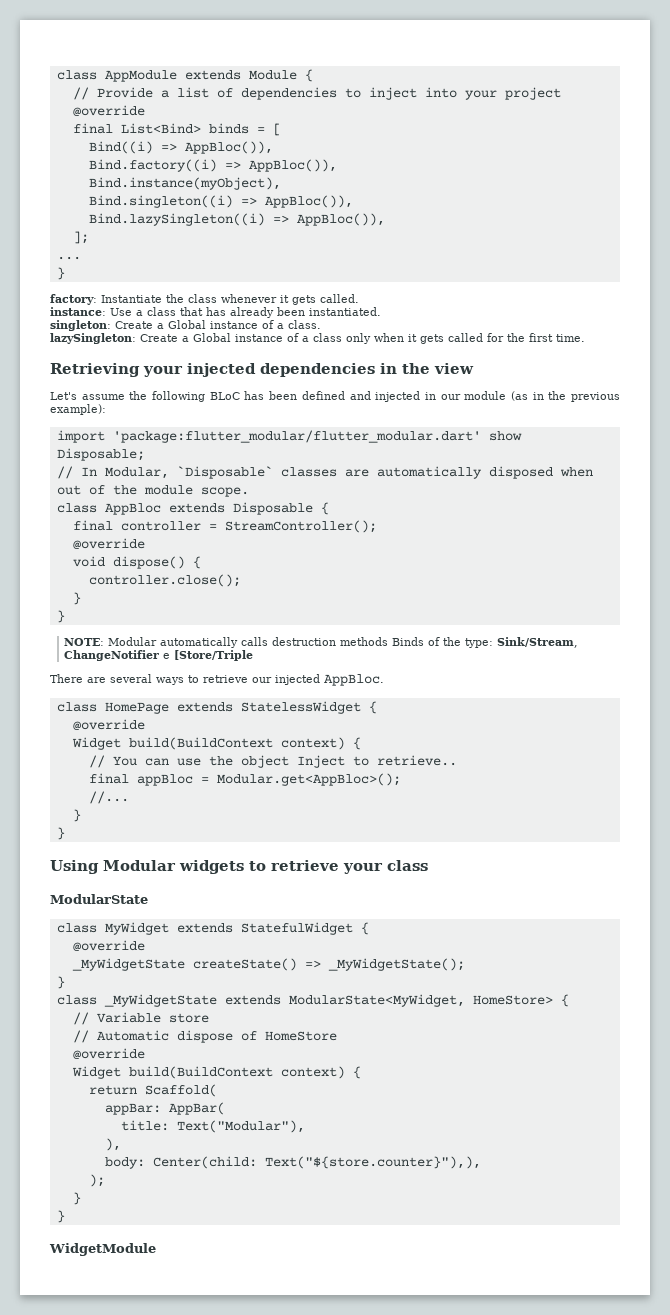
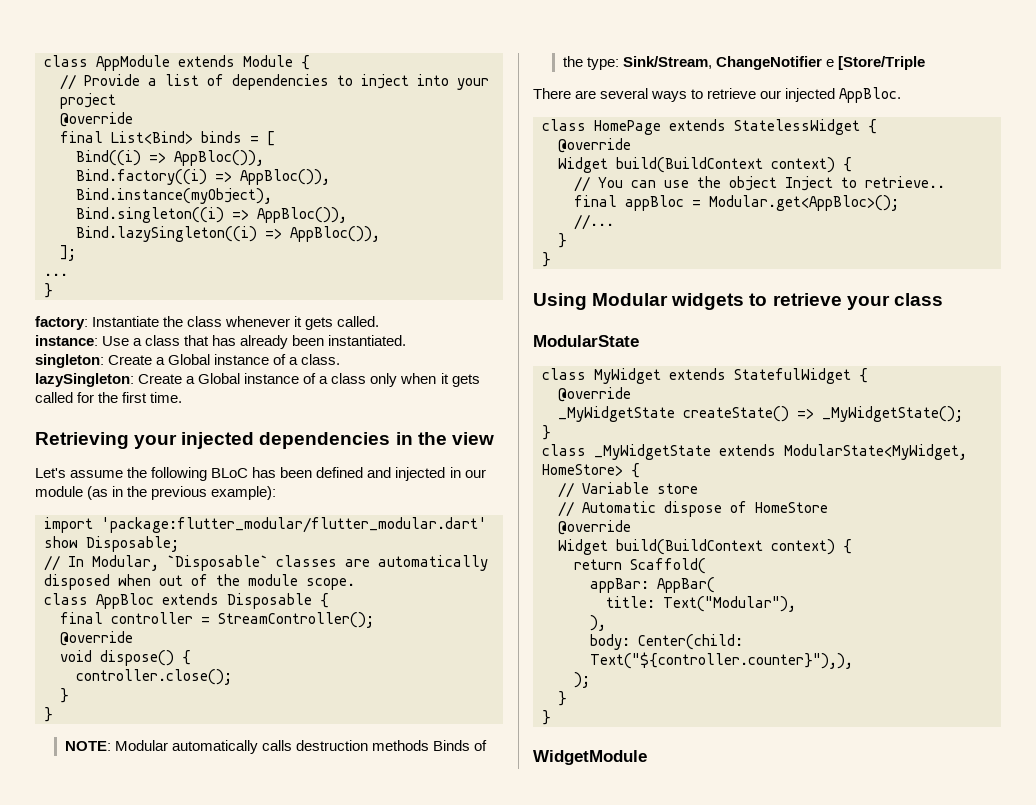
[264,1156,481,1169] Text("${store.counter}"),), -> [590,652,853,669] Text("${controller.counter}"),),

